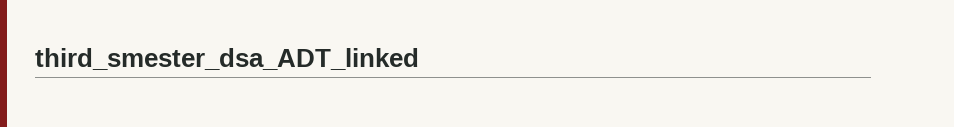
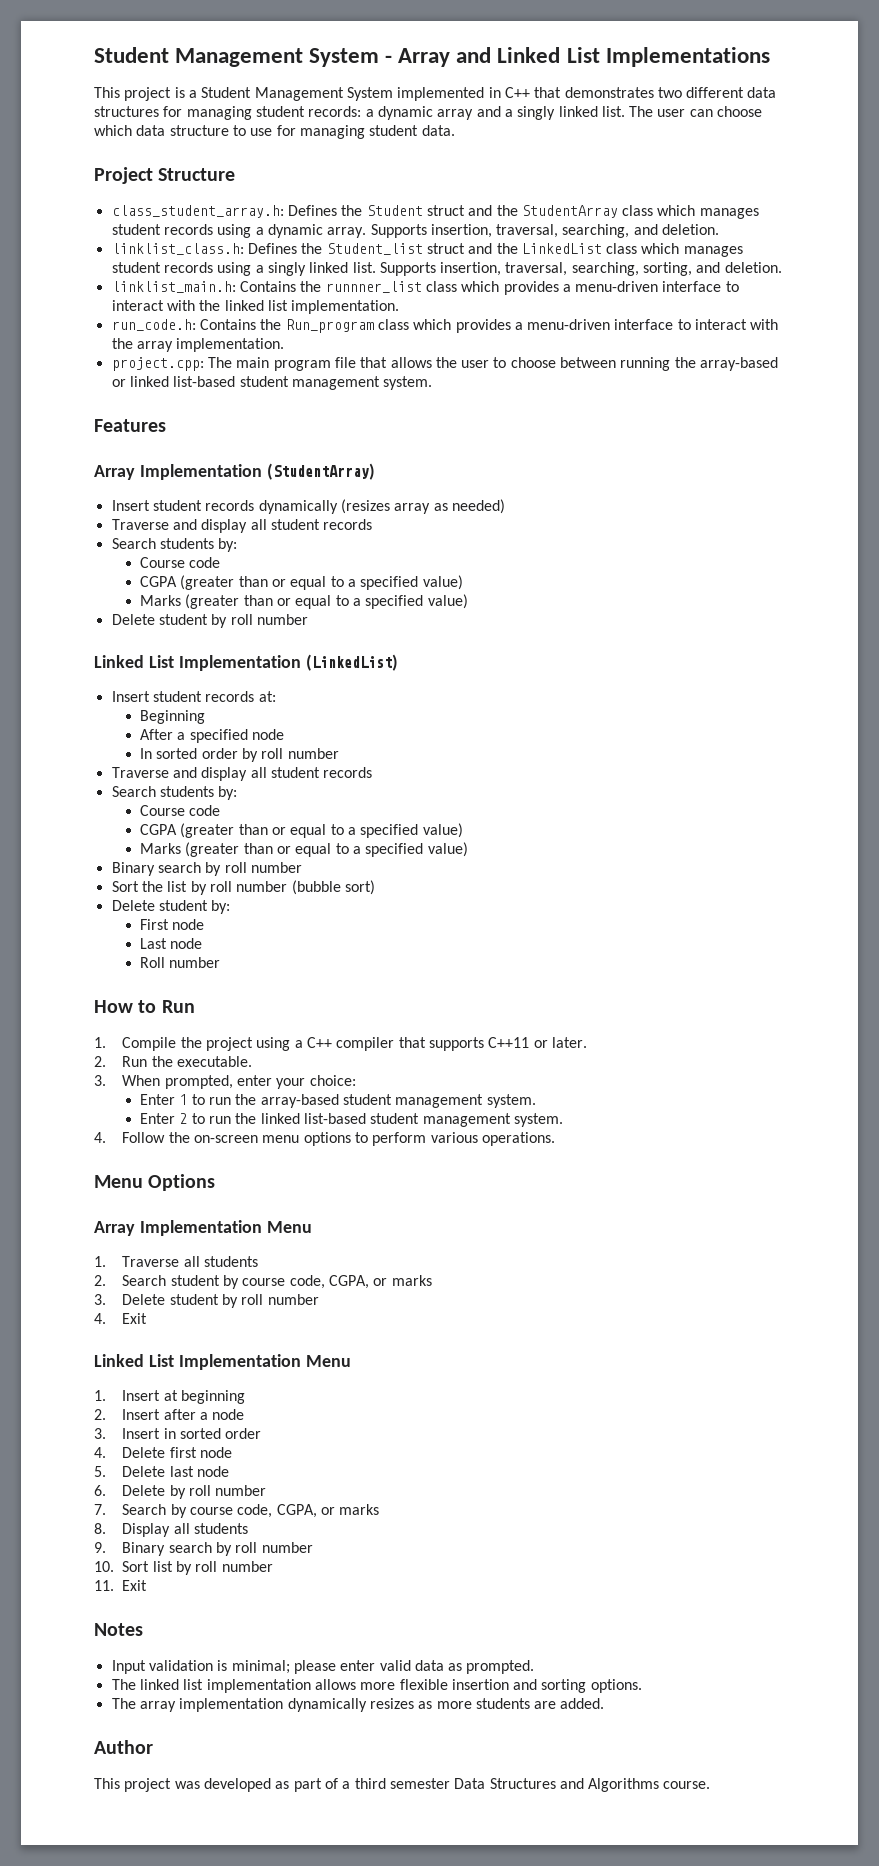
[35,48,419,70] third_smester_dsa_ADT_linked -> [94,47,770,67] [94,87,777,101] [94,106,763,120] [94,125,455,139] [94,167,236,184] [111,205,759,219] [111,224,720,238] [111,243,743,257] [111,262,782,276] [111,281,739,295] [111,300,400,314] [111,319,779,333] [111,338,285,352] [111,357,779,371] [111,376,433,390] [94,419,166,432] [94,463,375,480] [111,499,505,514] [111,519,373,533] [111,538,238,552] [139,557,221,568] [139,575,463,590] [139,594,468,609] [111,614,308,628] [94,654,398,671] [111,691,276,702] [139,710,205,724] [139,729,284,743] [139,748,339,762] [111,767,373,781] [111,786,238,800] [139,805,221,816] [139,823,463,838] [139,842,468,857] [111,862,302,876] [111,880,375,895] [111,900,231,914] [139,919,205,930] [139,938,203,949] [139,957,221,968] [94,1000,195,1013] [94,1037,587,1051] [94,1056,252,1067] [94,1075,356,1089] [139,1094,536,1108] [139,1113,563,1127] [94,1132,555,1146] [94,1174,216,1191] [94,1220,312,1236] [94,1256,258,1267] [94,1275,432,1289] [94,1294,319,1308] [94,1313,148,1324] [94,1354,351,1370] [94,1390,245,1404] [94,1409,245,1420] [94,1428,262,1439] [94,1447,232,1458] [94,1466,229,1477] [94,1485,267,1499] [94,1504,380,1518] [94,1523,248,1537] [94,1542,313,1556] [94,1561,273,1575] [94,1580,148,1591] [94,1623,143,1636] [111,1660,535,1674] [111,1679,642,1693] [111,1698,605,1712] [94,1740,153,1754] [94,1778,711,1792] Student Management System - Array and Linked List Implementations // This project is a Student Management System implemented in C++ that demonstrates two different data structures for managing student records: a dynamic array and a singly linked list. The user can choose which data structure to use for managing student data. // Project Structure // class_student_array.h: Defines the Student struct and the StudentArray class which manages student records using a dynamic array. Supports insertion, traversal, searching, and deletion. // linklist_class.h: Defines the Student_list struct and the LinkedList class which manages student records using a singly linked list. Supports insertion, traversal, searching, sorting, and deletion. // linklist_main.h: Contains the runnner_list class which provides a menu-driven interface to interact with the linked list implementation. // run_code.h: Contains the Run_program class which provides a menu-driven interface to interact with the array implementation. // project.cpp: The main program file that allows the user to choose between running the array-based or linked list-based student management system. // Features // Array Implementation (StudentArray) // Insert student records dynamically (resizes array as needed) // Traverse and display all student records // Search students by: // Course code // CGPA (greater than or equal to a specified value) // Marks (greater than or equal to a specified value) // Delete student by roll number // Linked List Implementation (LinkedList) // Insert student records at: // Beginning // After a specified node // In sorted order by roll number // Traverse and display all student records // Search students by: // Course code // CGPA (greater than or equal to a specified value) // Marks (greater than or equal to a specified value) // Binary search by roll number // Sort the list by roll number (bubble sort) // Delete student by: // First node // Last node // Roll number // How to Run // 1. Compile the project using a C++ compiler that supports C++11 or later. // 2. Run the executable. // 3. When prompted, enter your choice: // Enter 1 to run the array-based student management system. // Enter 2 to run the linked list-based student management system. // 4. Follow the on-screen menu options to perform various operations. // Menu Options // Array Implementation Menu // 1. Traverse all students // 2. Search student by course code, CGPA, or marks // 3. Delete student by roll number // 4. Exit // Linked List Implementation Menu // 1. Insert at beginning // 2. Insert after a node // 3. Insert in sorted order // 4. Delete first node // 5. Delete last node // 6. Delete by roll number // 7. Search by course code, CGPA, or marks // 8. Display all students // 9. Binary search by roll number // 10. Sort list by roll number // 11. Exit // Notes // Input validation is minimal; please enter valid data as prompted. // The linked list implementation allows more flexible insertion and sorting options. // The array implementation dynamically resizes as more students are added. // Author // This project was developed as part of a third semester Data Structures and Algorithms course.

